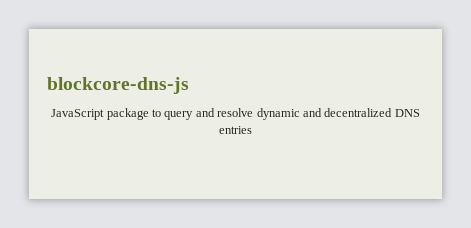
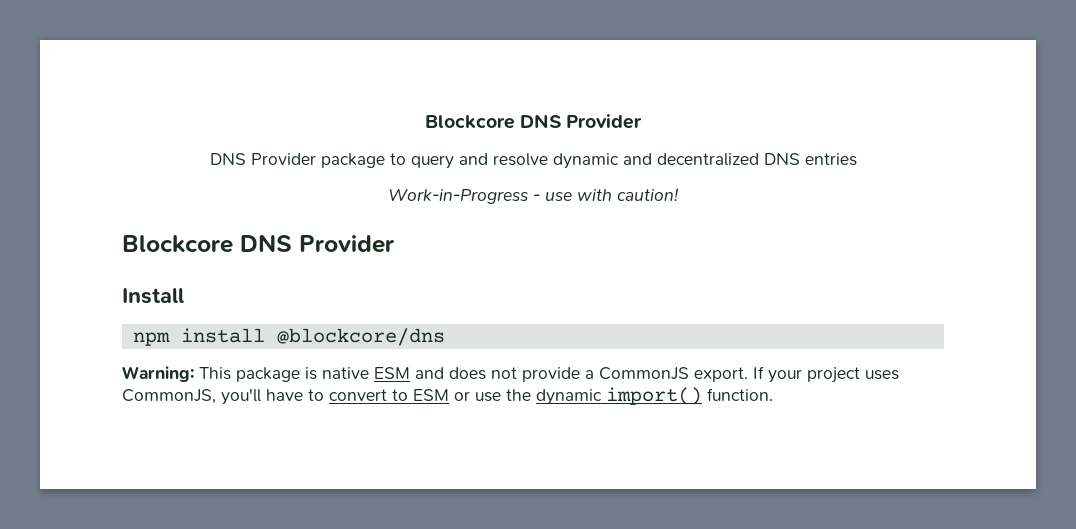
[47,77,189,94] [51,109,105,120] blockcore-dns-js // JavaScript -> [424,114,643,129] [209,153,316,165] Blockcore DNS Provider // DNS Provider
(252, 130) none -> [388,188,679,204] [122,234,395,253] [122,288,184,304] [132,328,445,346] [122,366,899,383] [122,387,773,405] // Work-in-Progress - use with caution! // Blockcore DNS Provider // Install // npm install @blockcore/dns // Warning: This package is native ESM and does not provide a CommonJS export. If your project uses CommonJS, you'll have to convert to ESM or use the dynamic import() function.

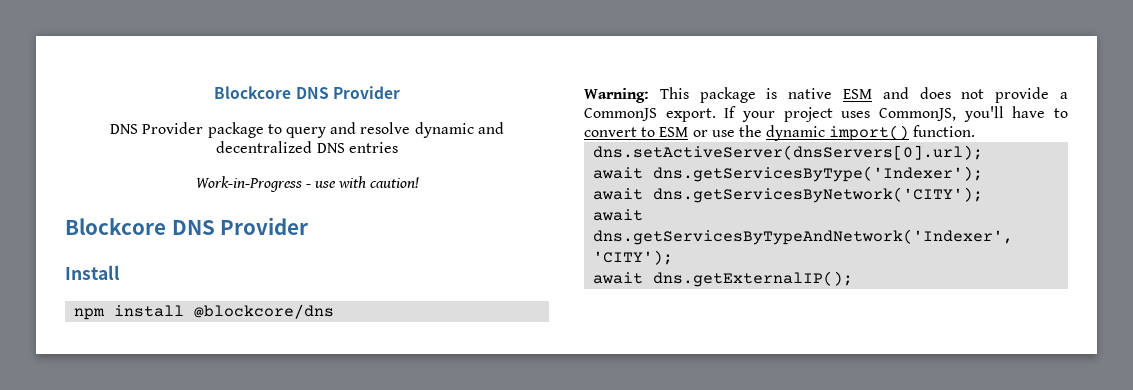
(773, 394) none -> [593,145,984,160] [593,166,984,182] [593,187,984,203] [593,209,644,221] [593,229,1014,245] [593,250,674,265] [593,271,854,287] // dns.setActiveServer(dnsServers[0].url); // await dns.getServicesByType('Indexer'); // await dns.getServicesByNetwork('CITY'); // await dns.getServicesByTypeAndNetwork('Indexer', 'CITY'); // await dns.getExternalIP();

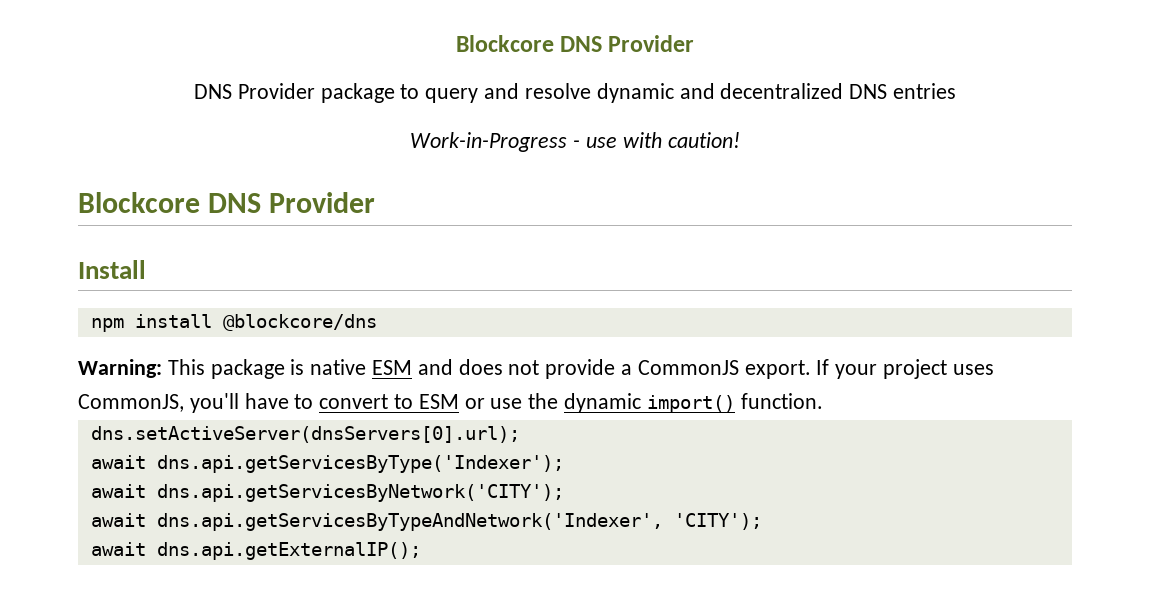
[653,166,984,182] [593,187,984,203] [593,209,644,221] [593,229,1014,245] dns.getServicesByType('Indexer'); // await dns.getServicesByNetwork('CITY'); // await dns.getServicesByTypeAndNetwork('Indexer', -> [156,455,564,473] [90,484,564,502] [90,513,663,531] dns.api.getServicesByType('Indexer'); // await dns.api.getServicesByNetwork('CITY'); // await dns.api.getServicesByTypeAndNetwork('Indexer',
[653,271,854,287] dns.getExternalIP(); -> [156,542,421,560] dns.api.getExternalIP();

